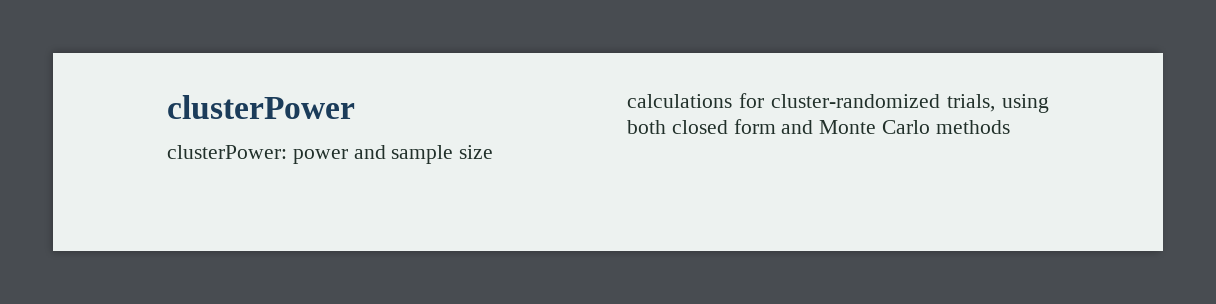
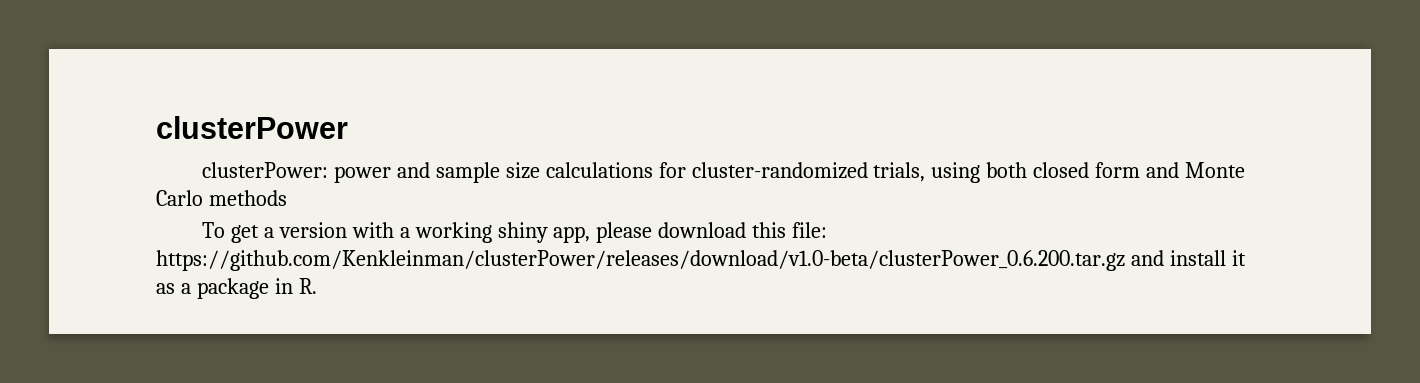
(1010, 127) none -> [201,222,828,243] [156,250,1246,271] [156,278,317,299] // To get a version with a working shiny app, please download this file: https://github.com/Kenkleinman/clusterPower/releases/download/v1.0-beta/clusterPower_0.6.200.tar.gz and install it as a package in R.

